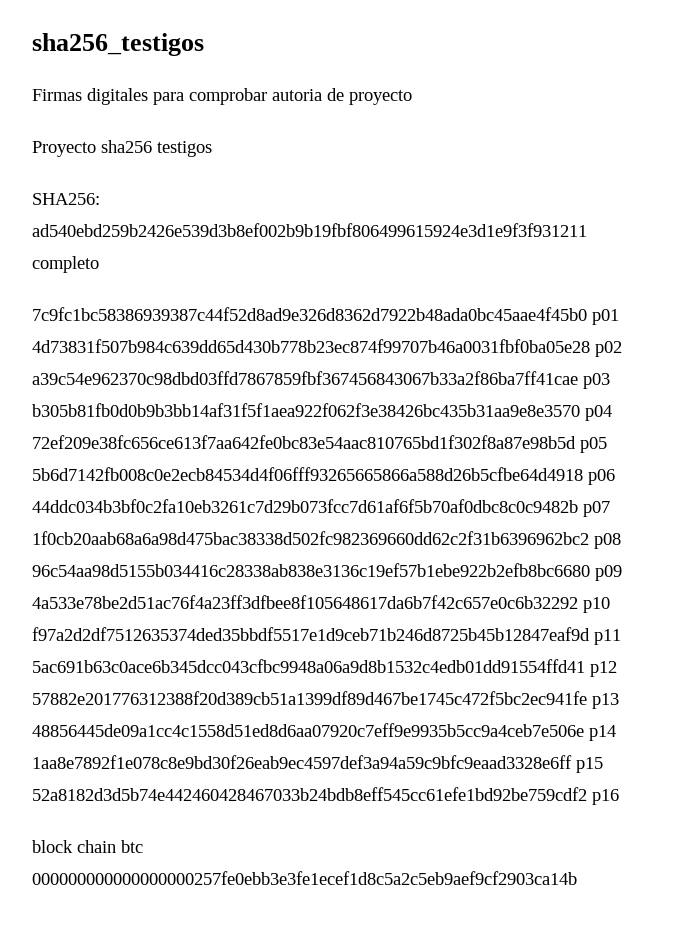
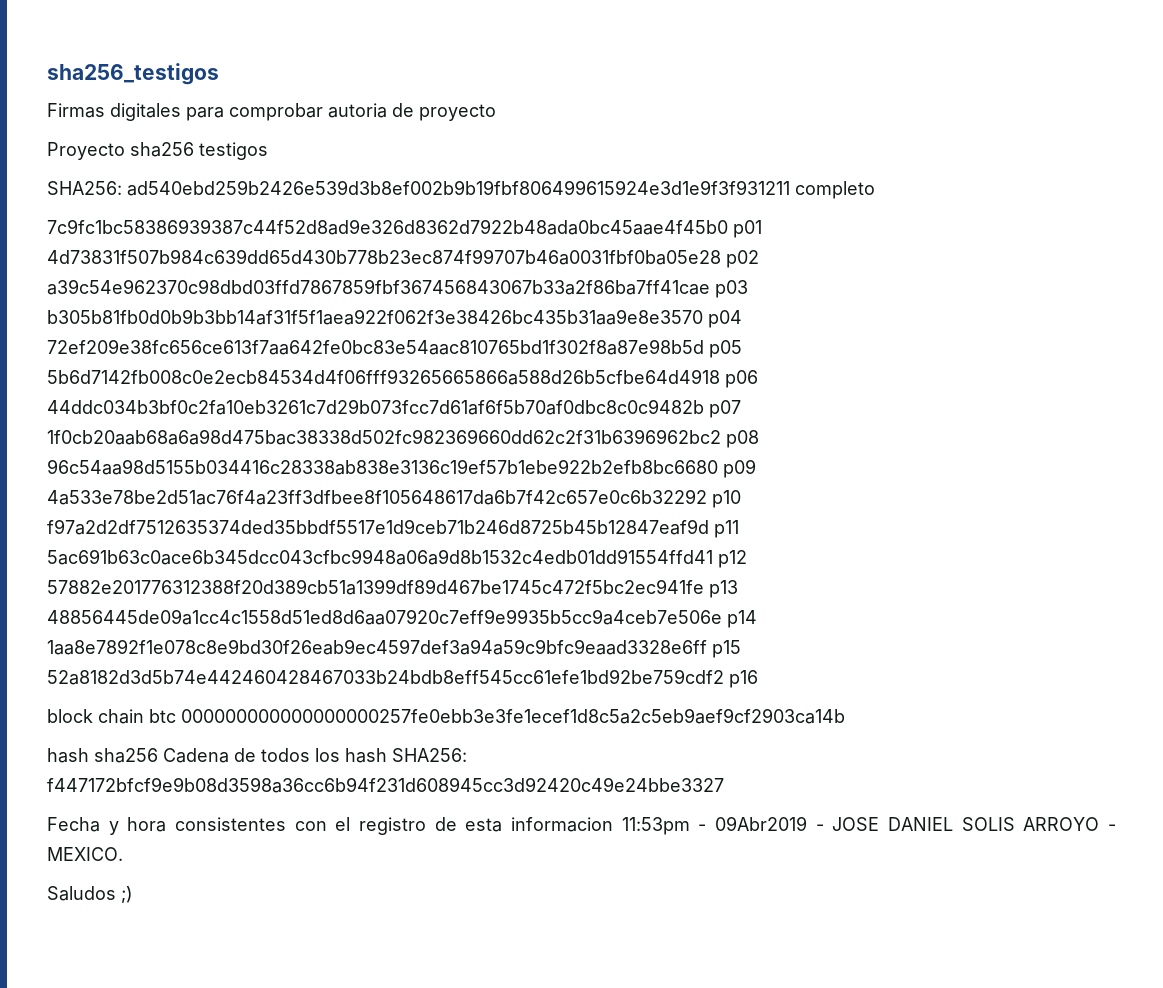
(577, 878) none -> [47,748,467,763] [47,777,724,793] [47,816,1116,835] [47,847,123,861] [47,886,133,903] // hash sha256 Cadena de todos los hash SHA256: f447172bfcf9e9b08d3598a36cc6b94f231d608945cc3d92420c49e24bbe3327 // Fecha y hora consistentes con el registro de esta informacion 11:53pm - 09Abr2019 - JOSE DANIEL SOLIS ARROYO - MEXICO. // Saludos ;)

